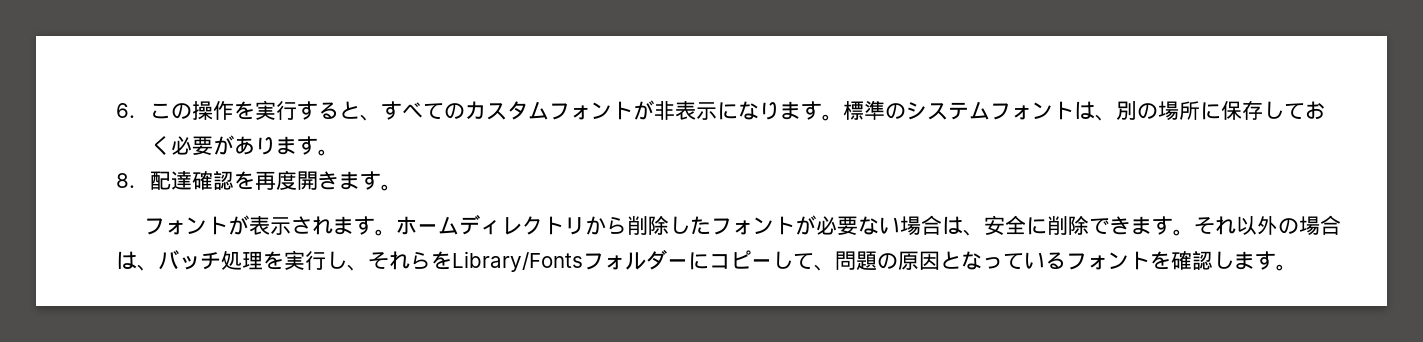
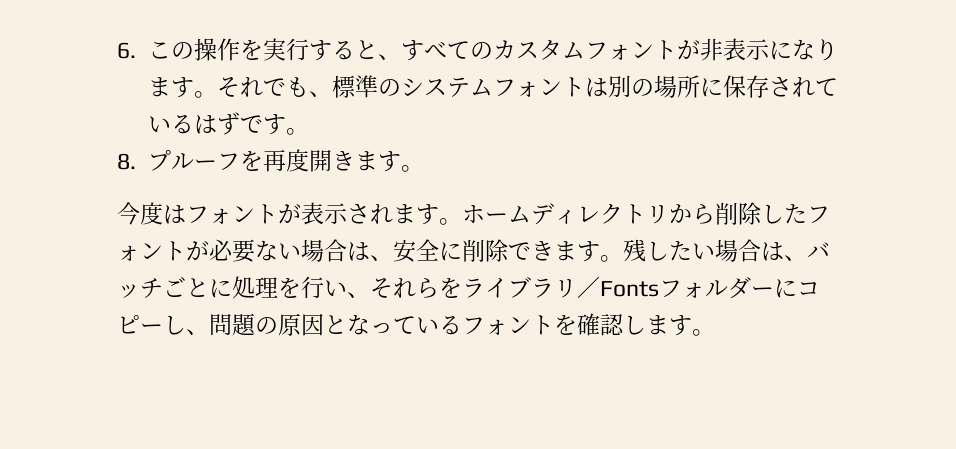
(843, 117) none -> [216,77,332,97] それでも、
[1094,114,1116,121] 、 -> (608, 87) none
[1262,101,1326,120] [149,135,297,155] しておく必要がありま -> [768,77,838,97] [147,112,263,135] されているはずで
[149,171,234,190] 配達確認 -> [147,150,240,171] プルーフ
(402, 187) none -> [117,202,186,225] 今度は
[1193,216,1299,235] それ以外の -> [623,239,715,262] 残したい
[221,250,583,272] 処理を実行し、それらをLibrary/Fonts -> [163,276,659,299] ごとに処理を行い、それらをライブラリ／Fonts
[793,253,814,270] て -> (186, 325) none

